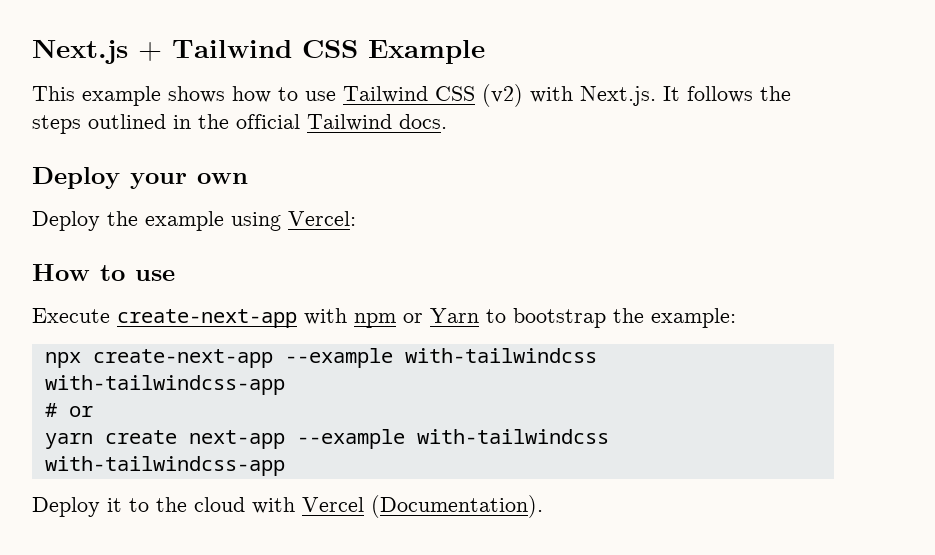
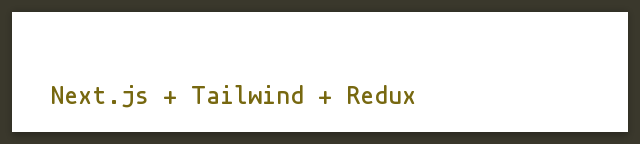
[302,40,485,64] [32,84,791,107] [32,114,447,134] [32,167,248,189] [32,211,356,231] [32,264,175,281] [32,308,736,328] [44,348,597,368] [44,375,285,395] [44,403,93,417] [44,429,609,449] [44,456,285,476] [32,495,543,518] CSS Example // This example shows how to use Tailwind CSS (v2) with Next.js. It follows the steps outlined in the official Tailwind docs. // Deploy your own // Deploy the example using Vercel: // How to use // Execute create-next-app with npm or Yarn to bootstrap the example: // npx create-next-app --example with-tailwindcss with-tailwindcss-app // # or // yarn create next-app --example with-tailwindcss with-tailwindcss-app // Deploy it to the cloud with Vercel (Documentation). -> [318,85,416,104] + Redux

